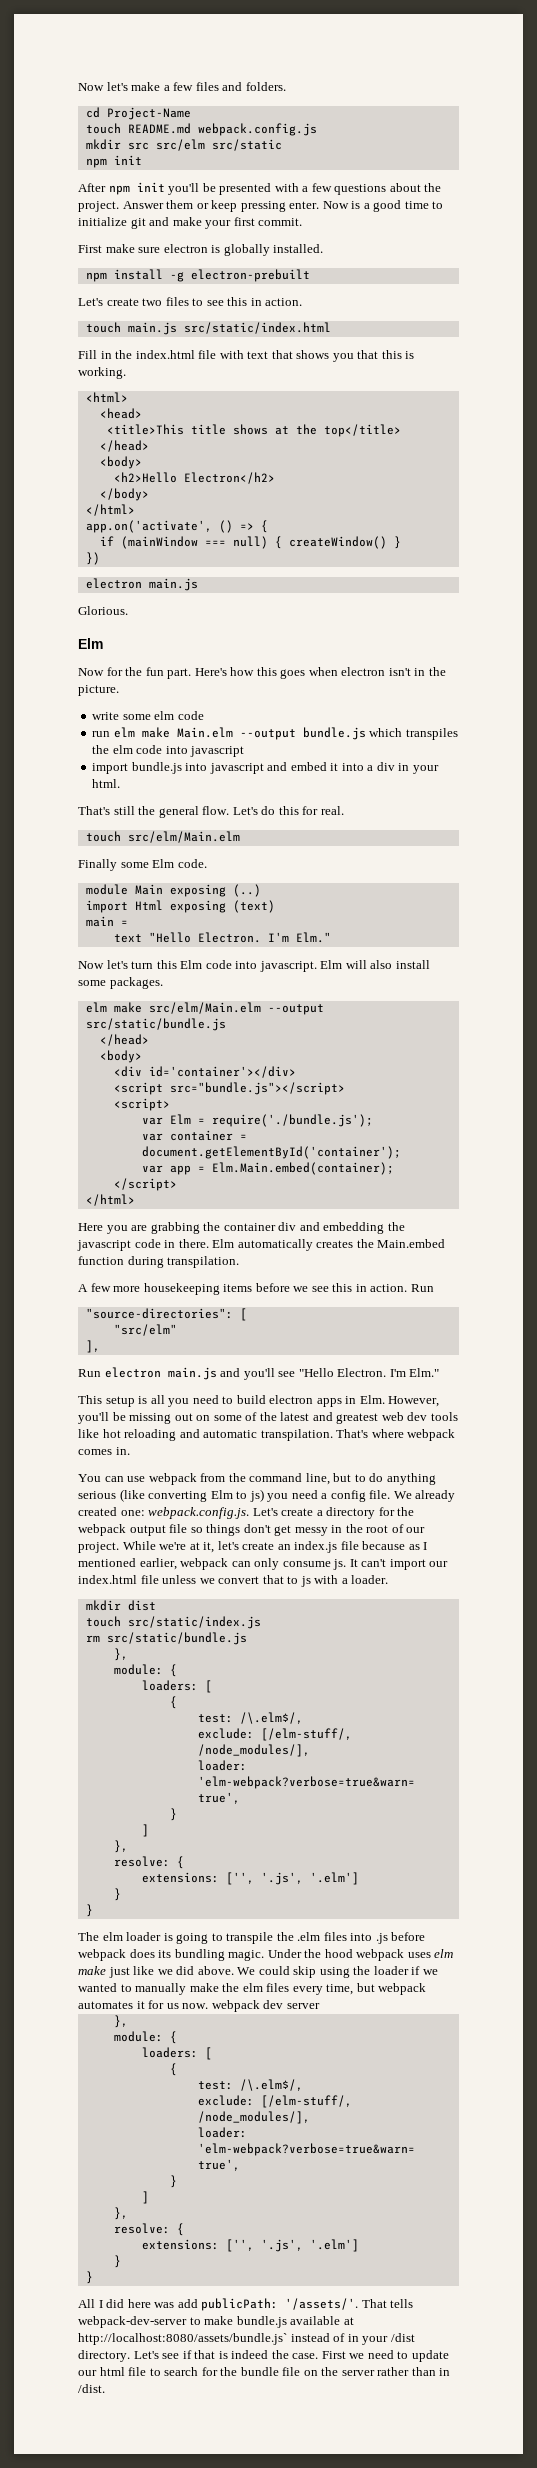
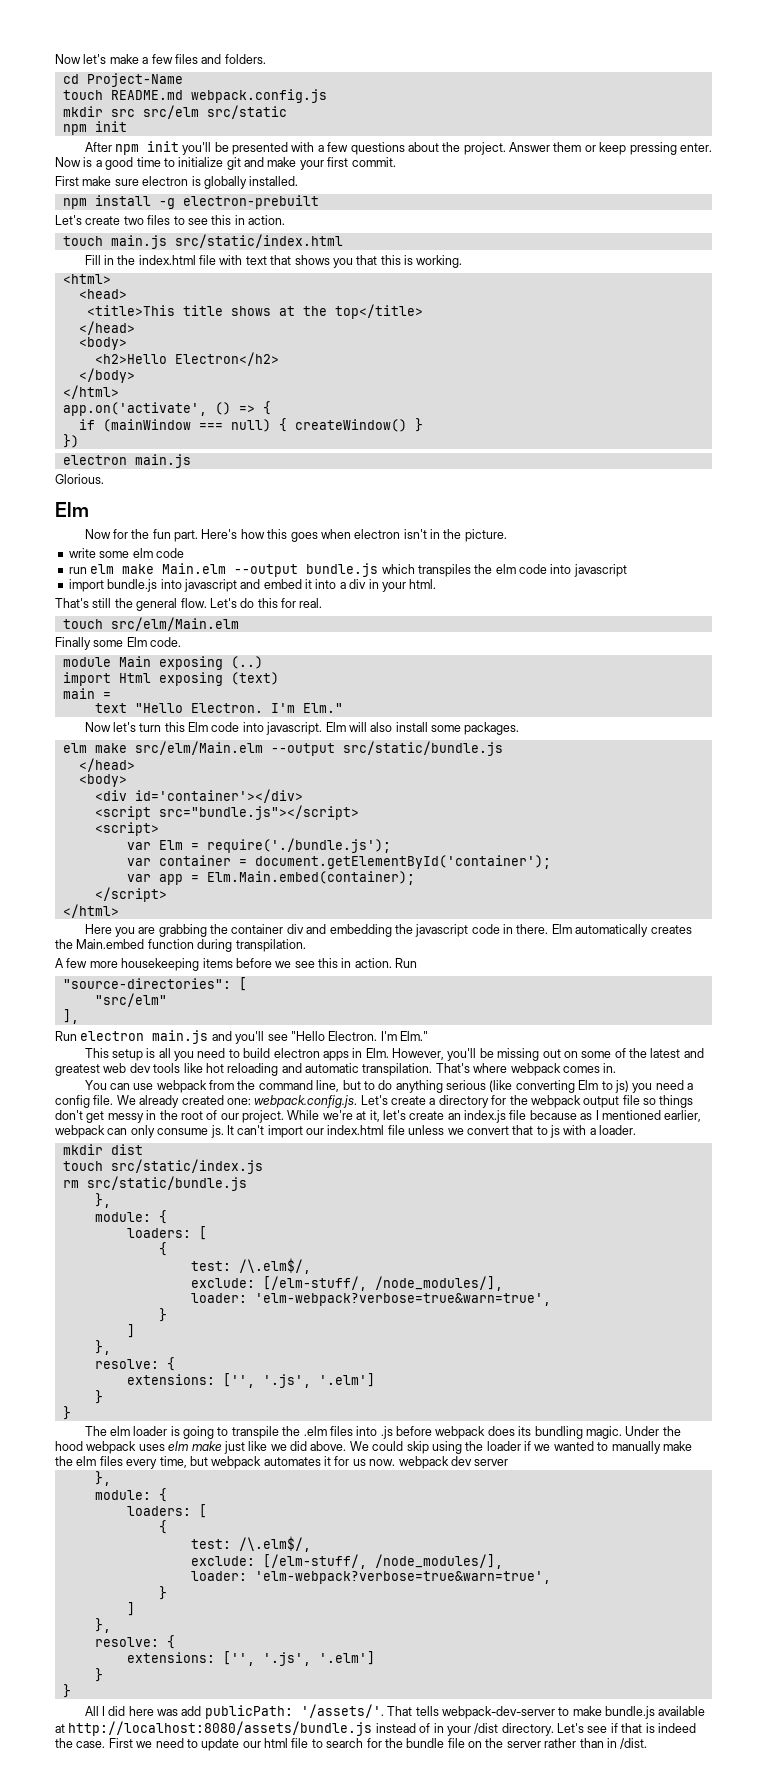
[78,2333,287,2345] http://localhost:8080/assets/bundle.js` -> [68,1721,373,1736] http://localhost:8080/assets/bundle.js

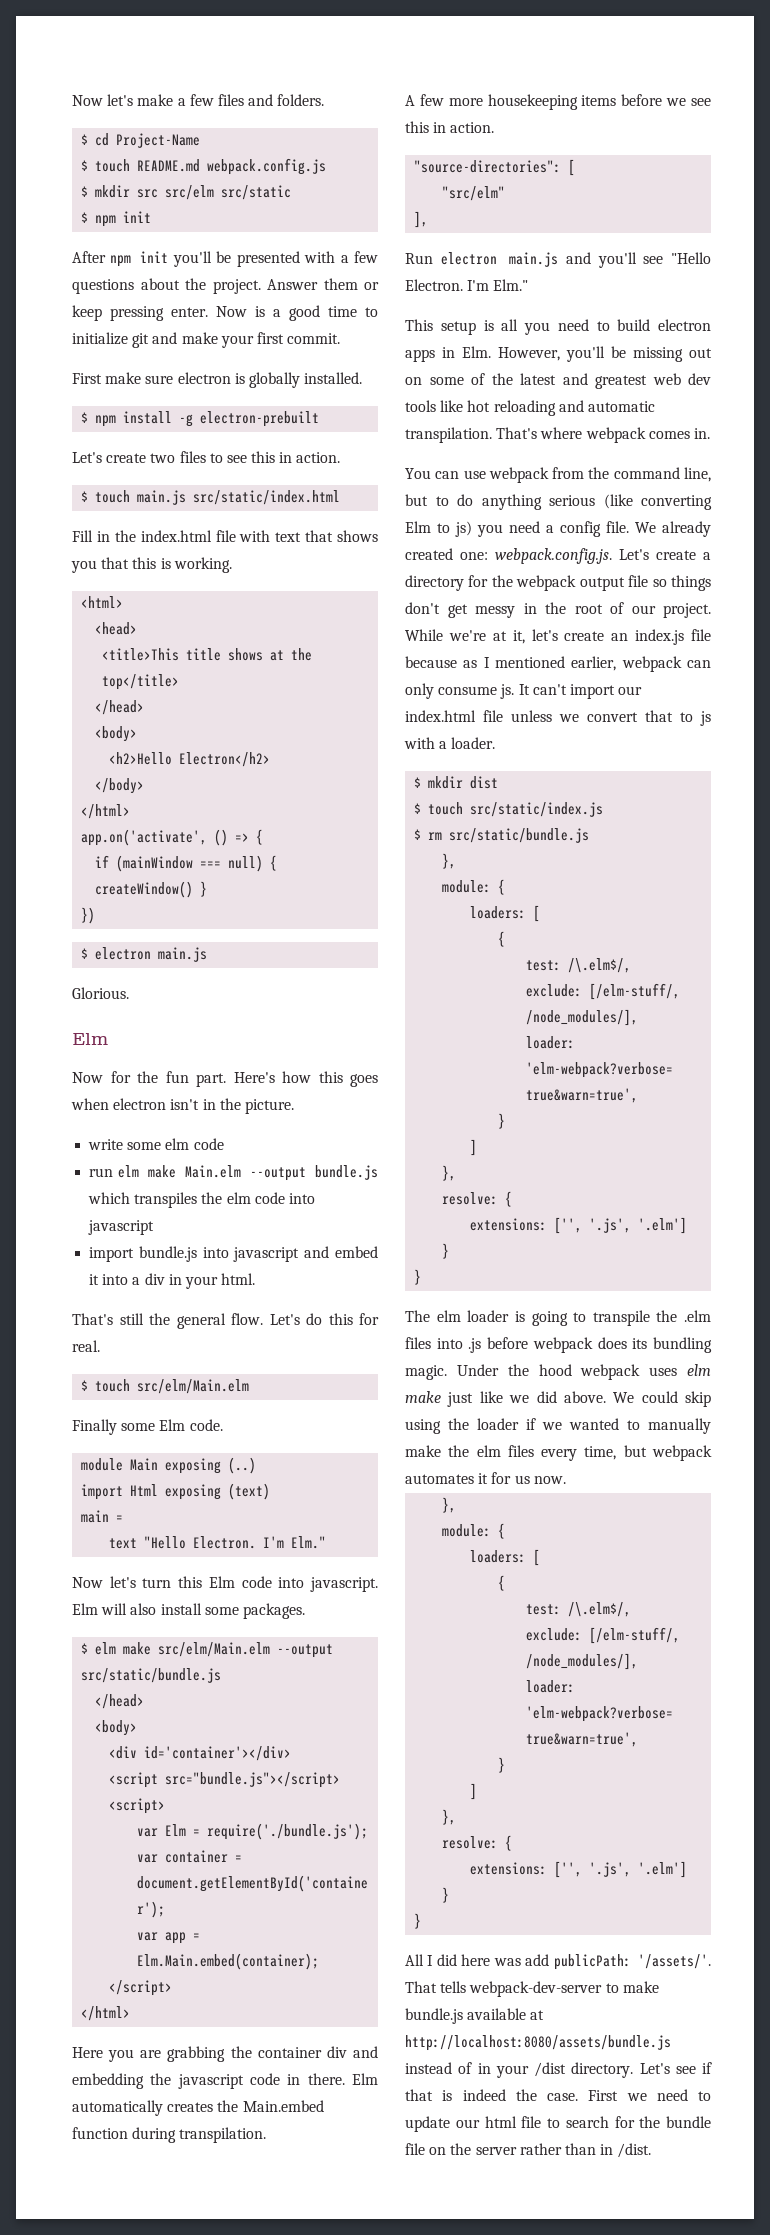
(266, 59) none -> [81,134,89,145] $
(183, 80) none -> [81,160,89,171] $
(327, 96) none -> [81,186,89,197] $
(287, 112) none -> [81,212,89,223] $
(299, 181) none -> [81,412,89,423] $
(285, 220) none -> [81,491,89,502] $
(79, 441) none -> [81,948,89,959] $
(323, 603) none -> [81,1380,89,1391] $
(520, 728) none -> [81,1643,89,1654] $
[395,958,418,968] Run -> (495, 127) none
(637, 1130) none -> [414,777,422,788] $
(143, 1149) none -> [414,803,422,814] $
(263, 1166) none -> [414,829,422,840] $
[398,1456,509,1469] webpack dev server -> (566, 1480) none

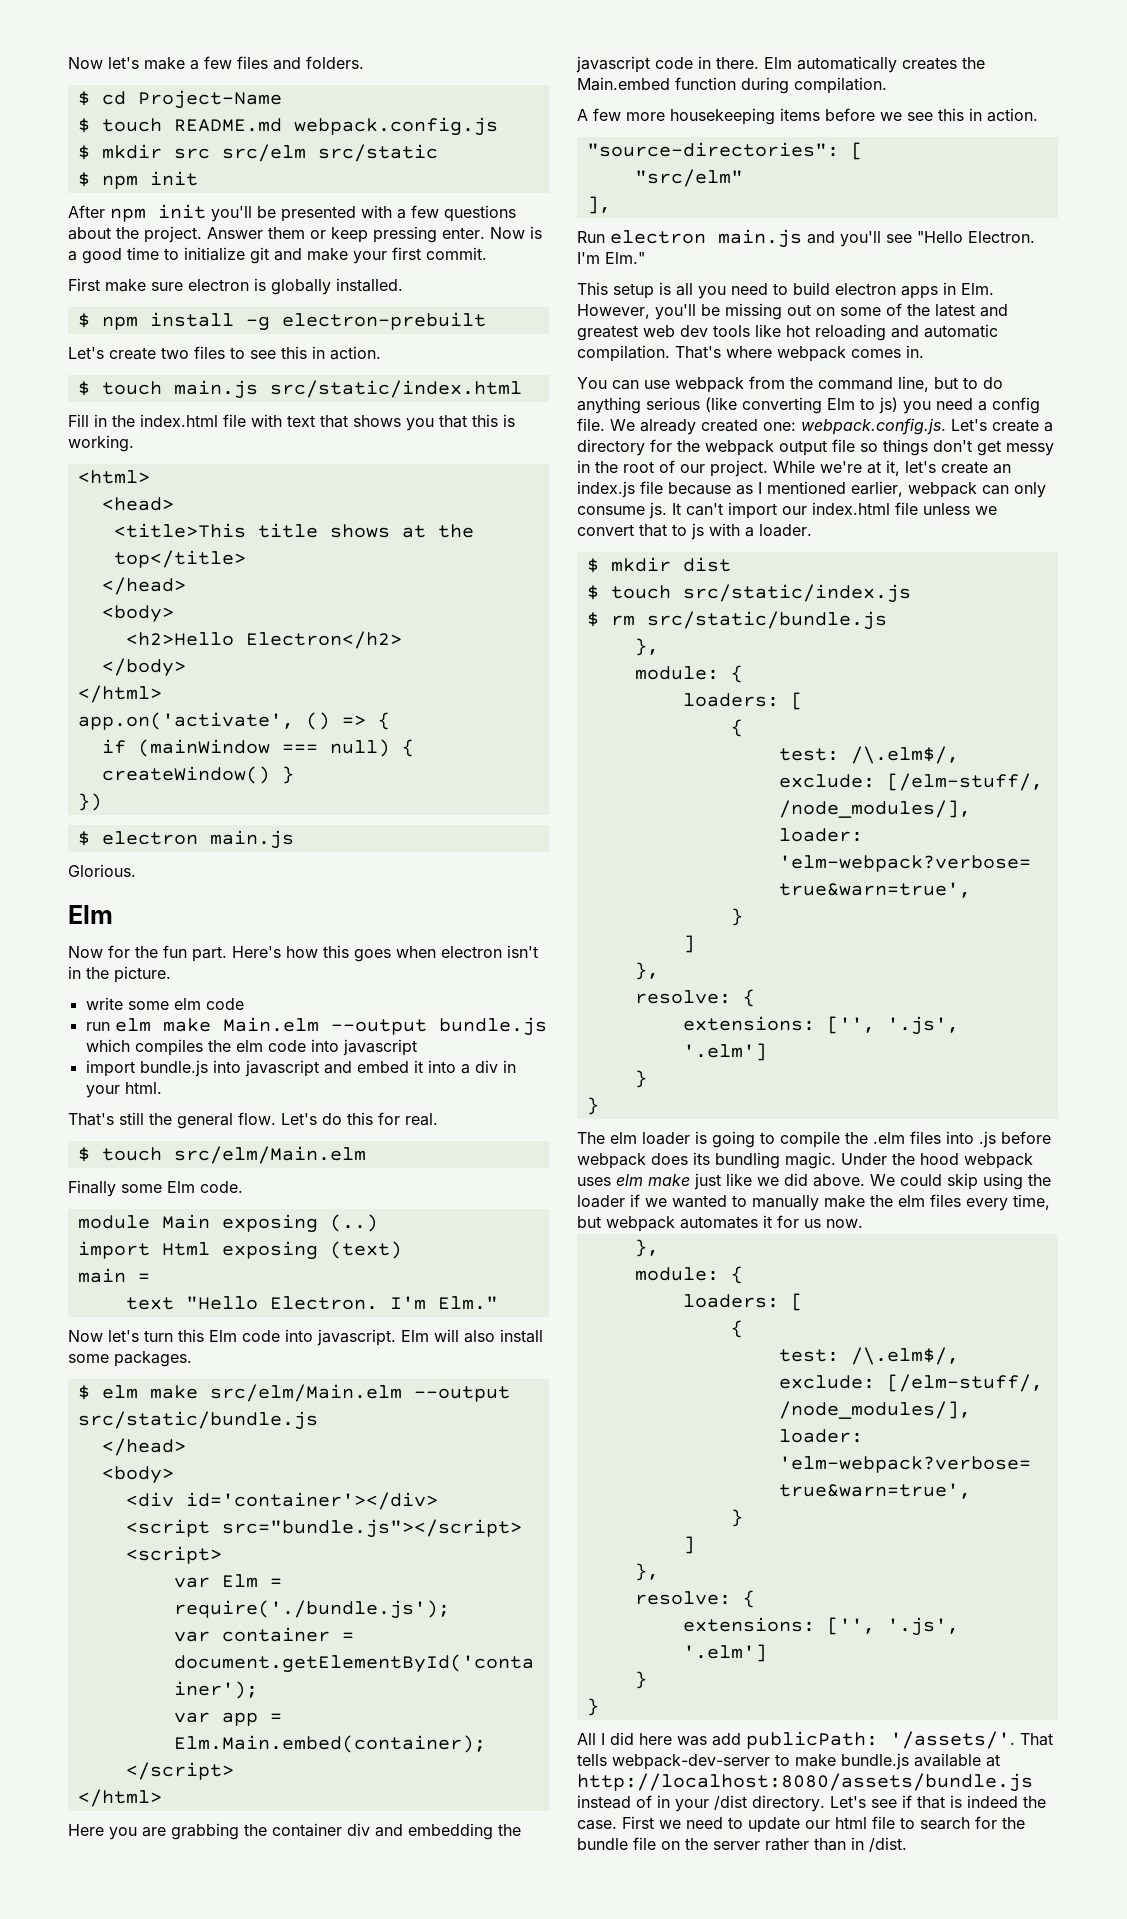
[134,1192,198,1208] transpiles -> [134,1039,203,1056] compiles
[179,2127,267,2143] transpilation. -> [794,77,887,94] compilation.
[405,427,492,443] transpilation. -> [577,345,670,362] compilation.
[592,1310,650,1326] transpile -> [780,1131,840,1148] compile

